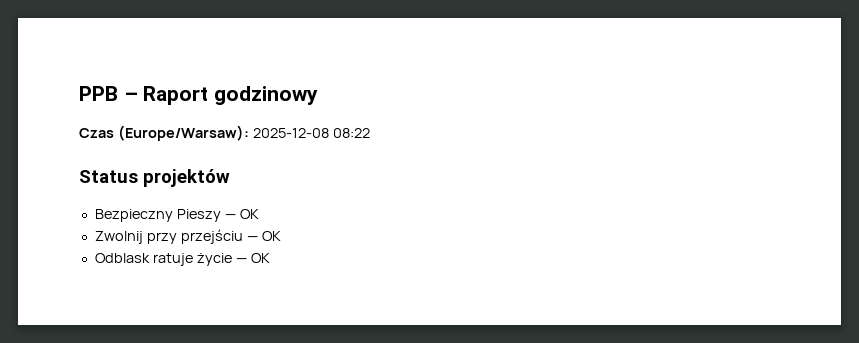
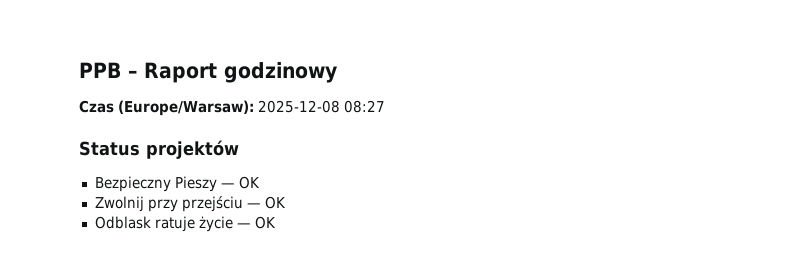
[332,128,370,138] 08:22 -> [344,100,385,113] 08:27

